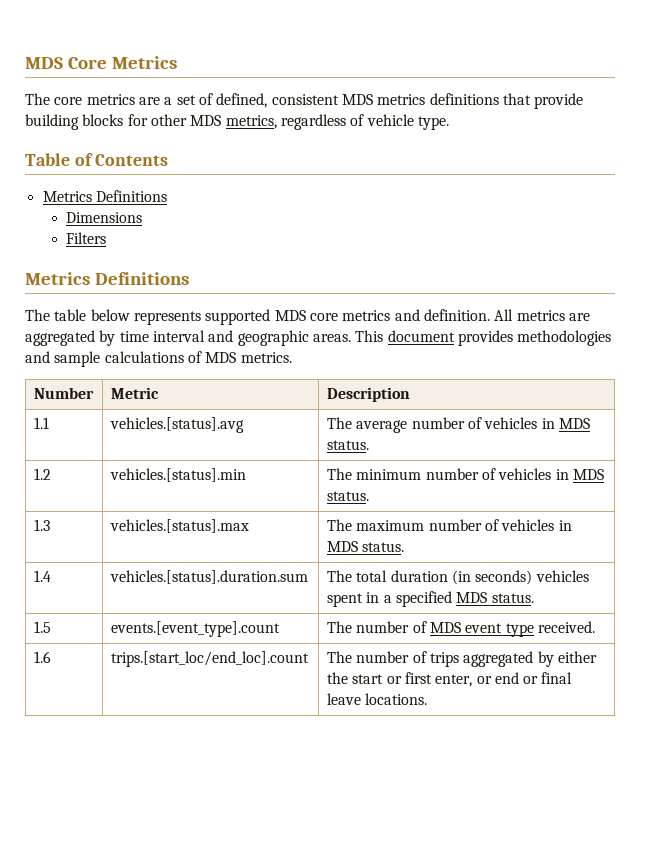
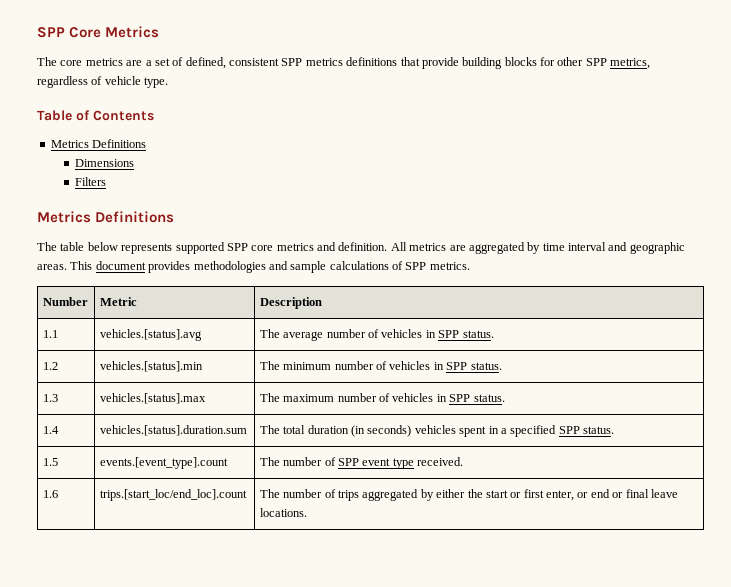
[25,57,63,69] MDS -> [37,27,65,38] SPP
[341,94,373,105] MDS -> [281,58,303,66] SPP
[190,115,222,126] MDS -> [585,58,607,66] SPP
[274,310,306,321] MDS -> [226,243,248,251] SPP
[205,352,237,363] MDS -> [405,262,427,270] SPP
[558,418,590,429] MDS -> [438,330,460,338] SPP
[572,469,604,480] MDS -> [446,362,468,370] SPP
[326,541,358,552] MDS -> [449,394,471,402] SPP
[456,592,488,603] MDS -> [558,426,580,434] SPP
[429,622,461,633] MDS -> [338,458,360,466] SPP

